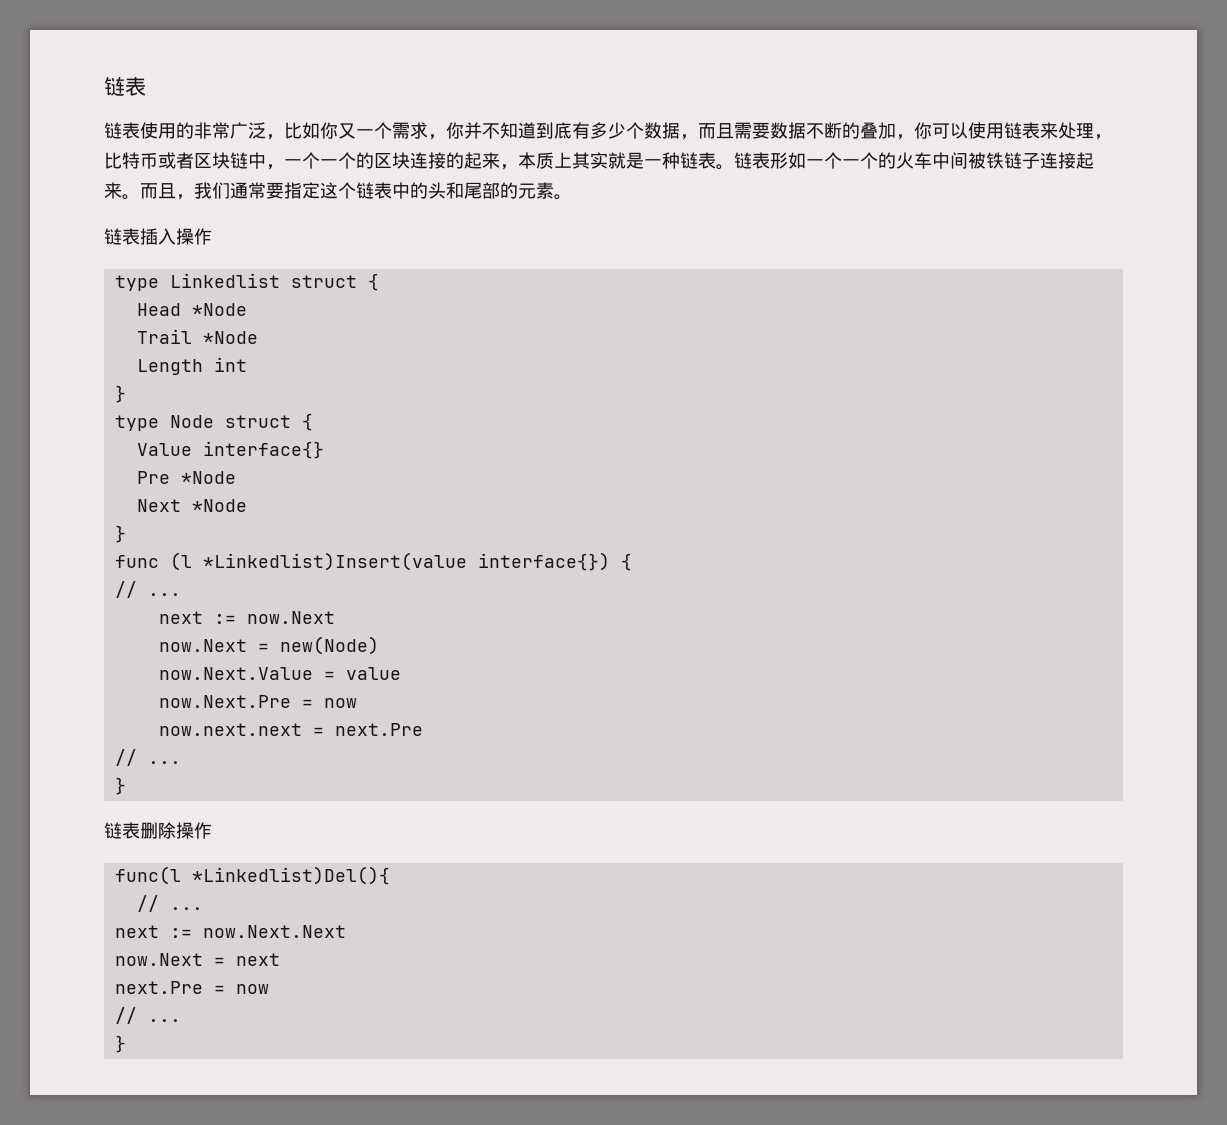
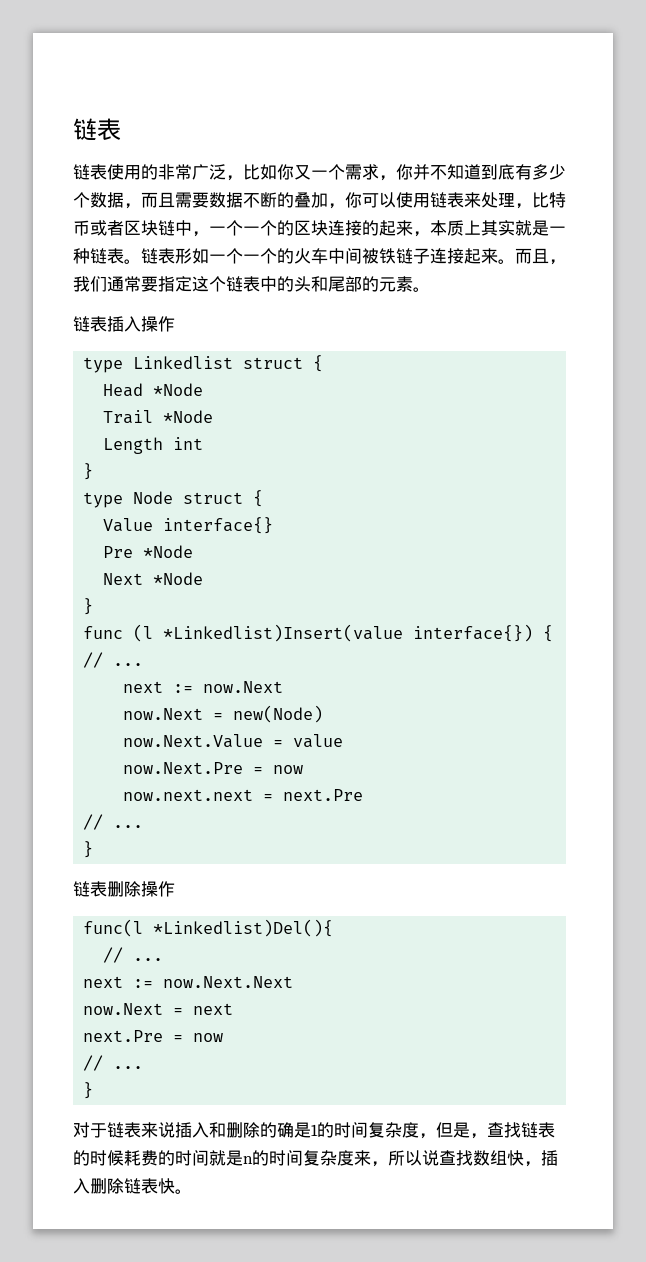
(126, 1044) none -> [73,1122,555,1139] [73,1150,558,1167] [73,1178,192,1194] // 对于链表来说插入和删除的确是1的时间复杂度，但是，查找链表的时候耗费的时间就是n的时间复杂度来，所以说查找数组快，插入删除链表快。

